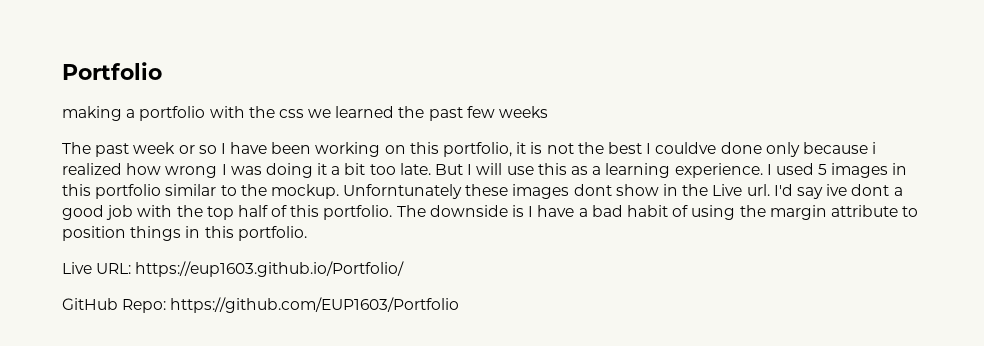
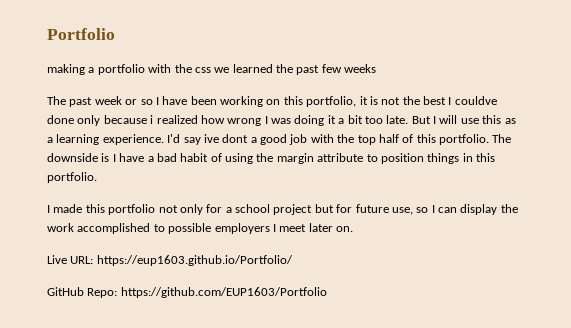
[766,163,908,178] [62,184,770,199] I used 5 images in this portfolio similar to the mockup. Unforntunately these images dont show in the Live url. -> (164, 139) none
(307, 233) none -> [47,204,518,215] [47,223,353,234] // I made this portfolio not only for a school project but for future use, so I can display the work accomplished to possible employers I meet later on.

